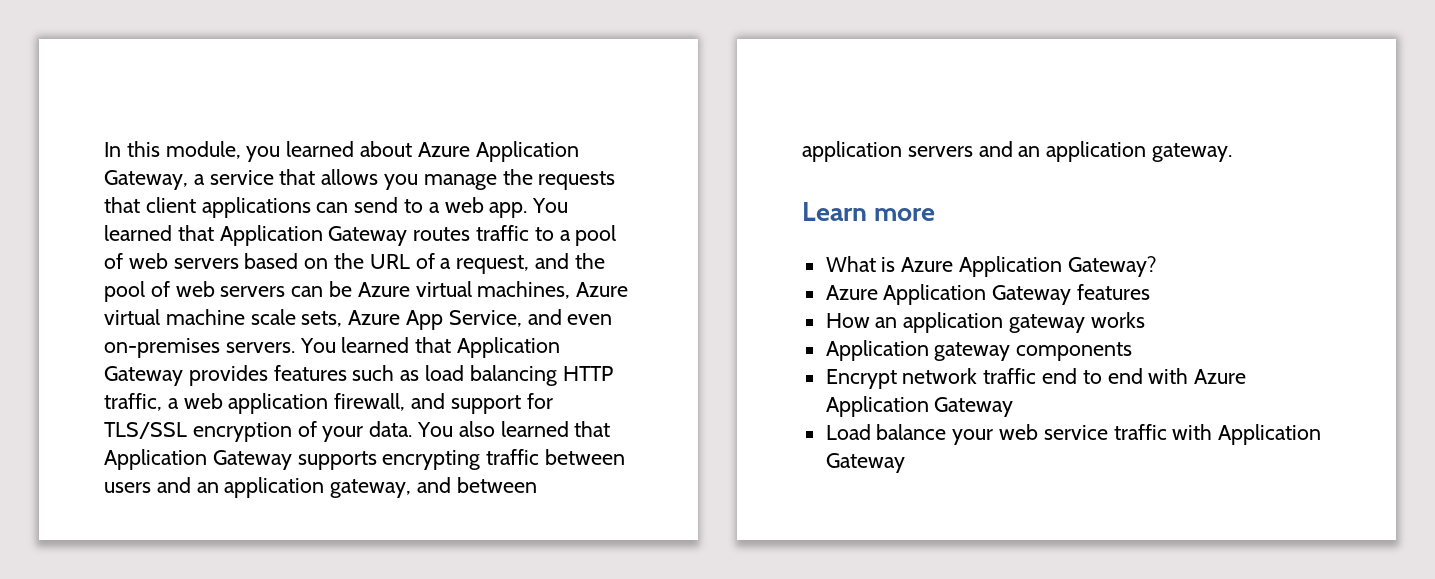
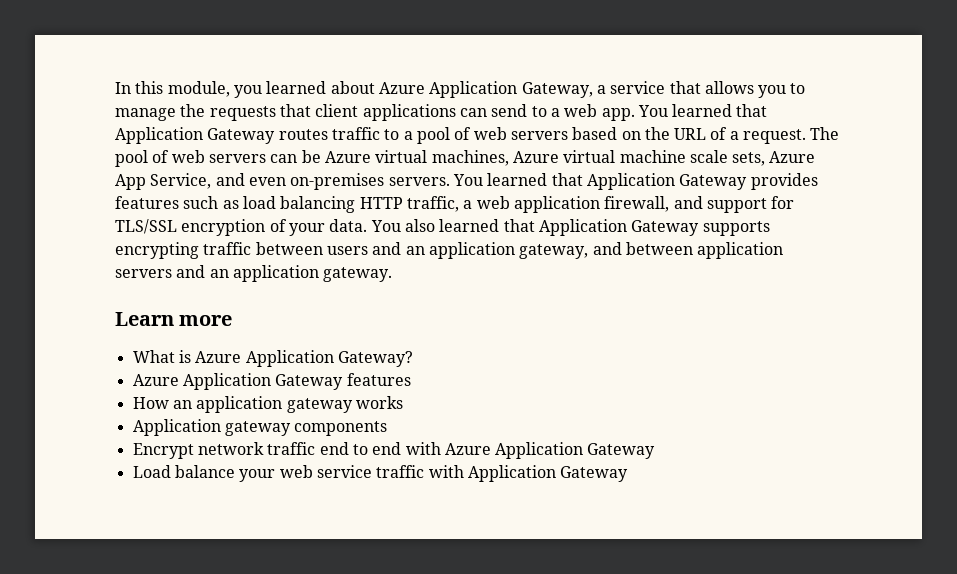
(419, 182) none -> [790,83,806,94] to
[456,253,605,274] request, and the -> [743,127,840,144] request. The

